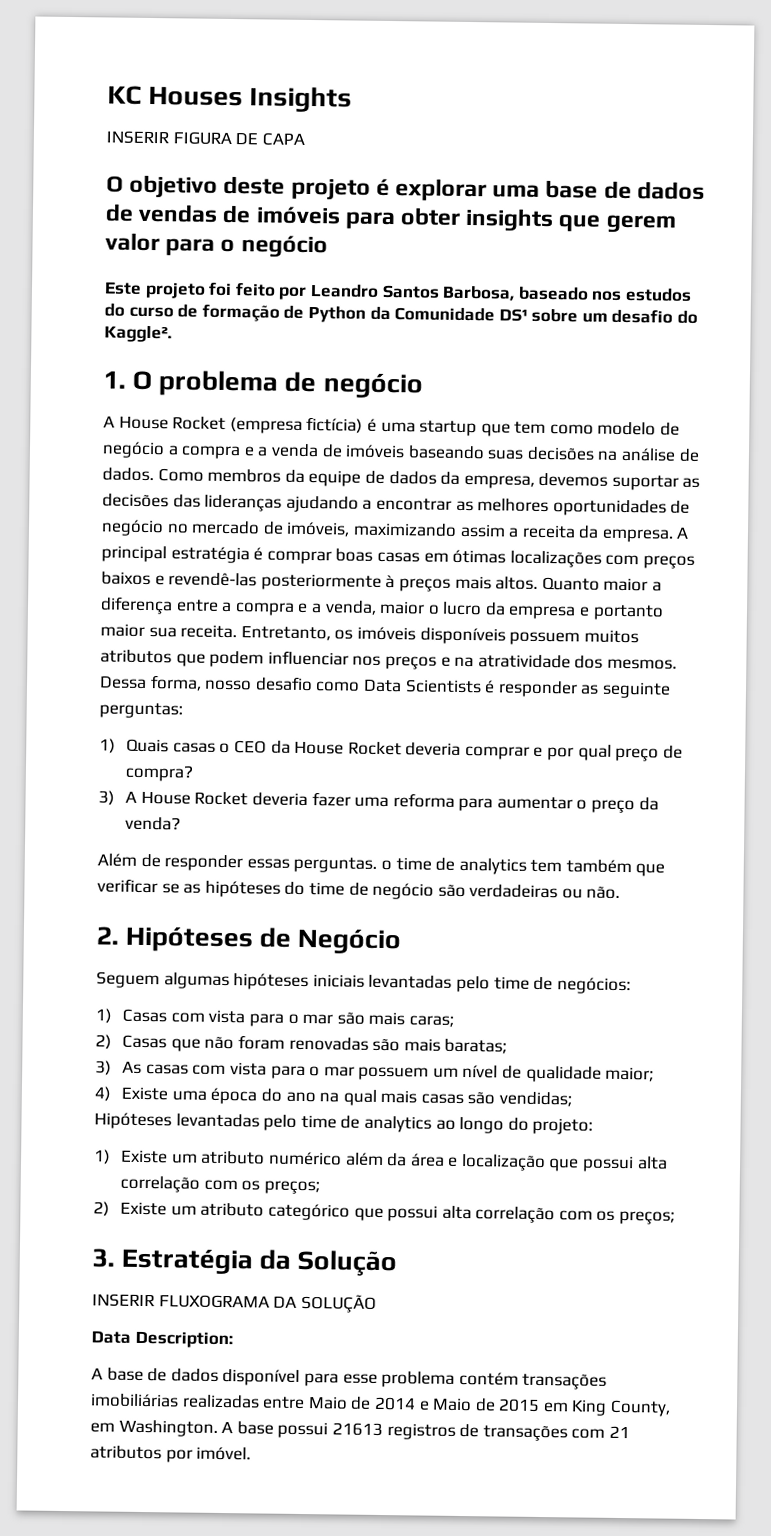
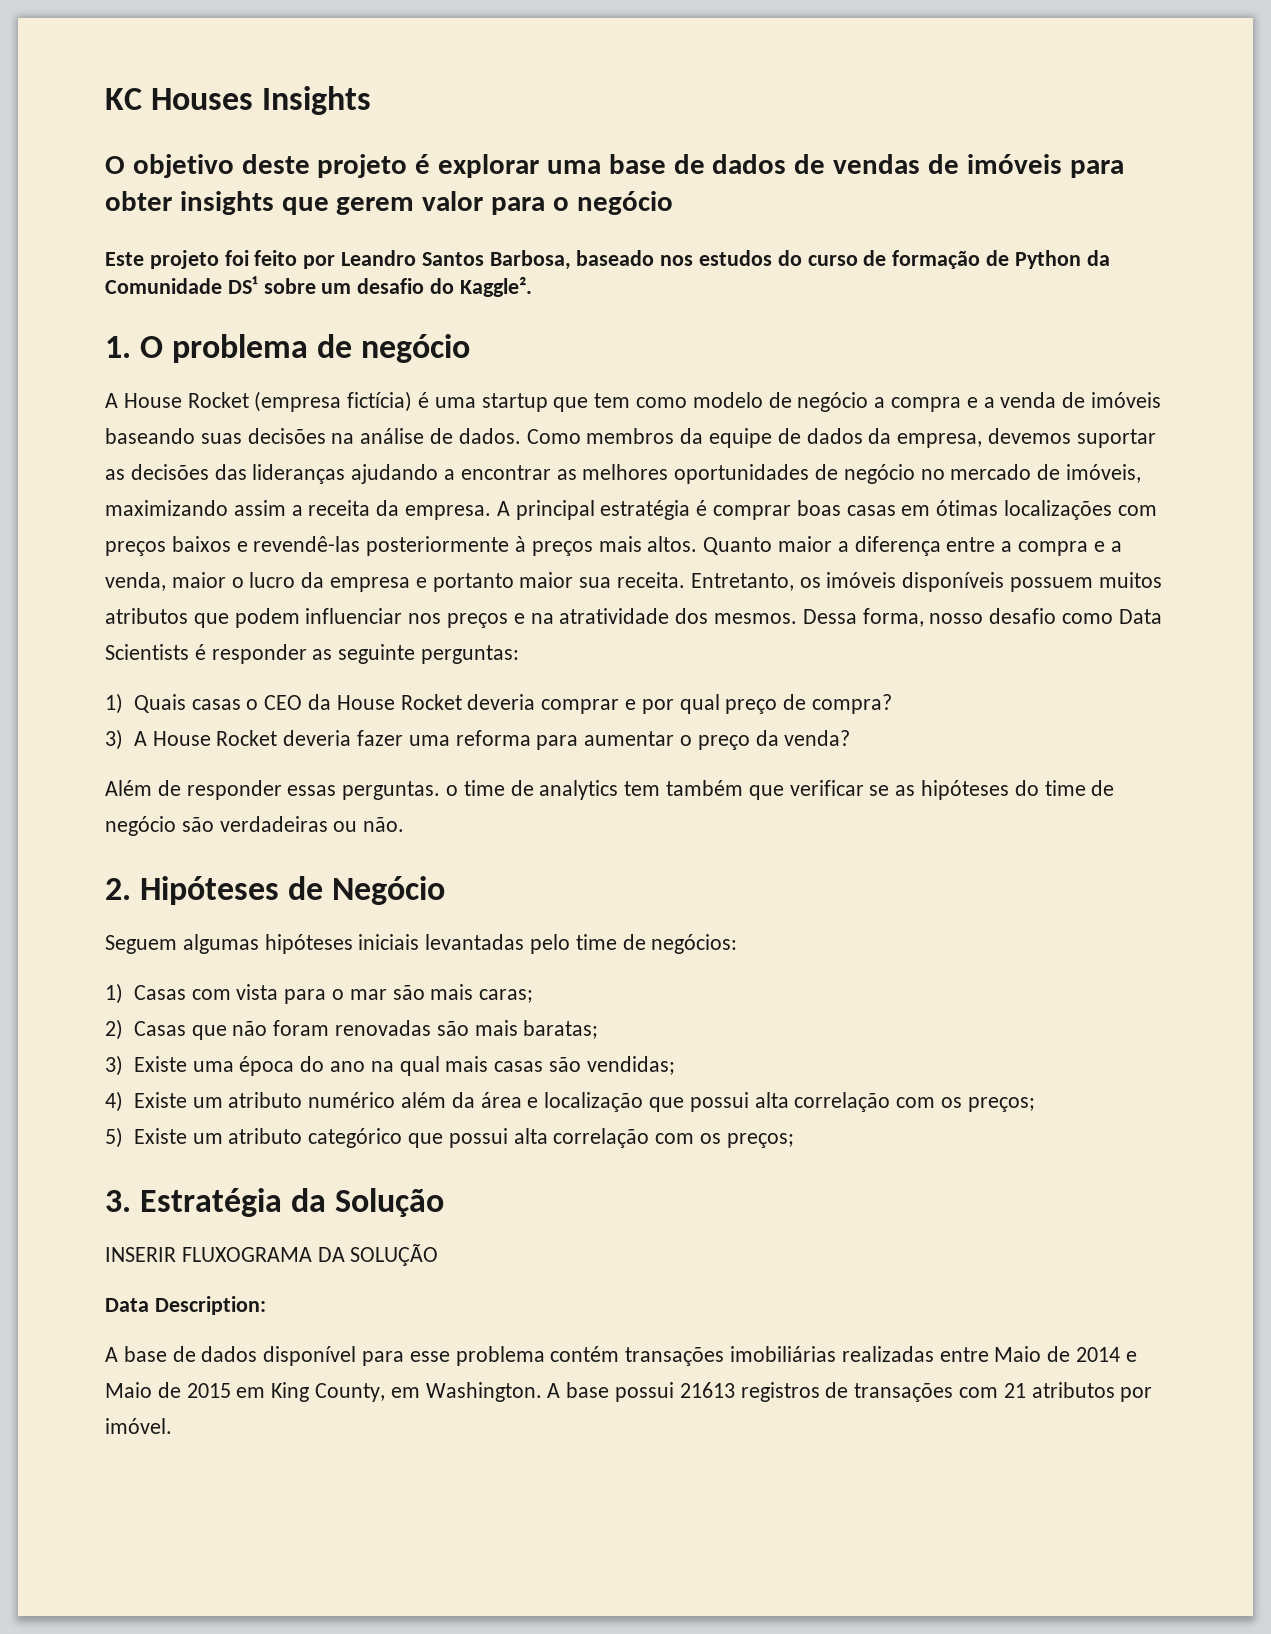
[106,130,305,146] // INSERIR FIGURA DE CAPA -> (372, 100) none
[122,1060,655,1083] [94,1086,111,1102] As casas com vista para o mar possuem um nível de qualidade maior; // 4) -> (123, 1065) none
[94,1112,594,1135] [93,1149,111,1165] Hipóteses levantadas pelo time de analytics ao longo do projeto: // 1) -> [105,1091,123,1112] 4)
[93,1201,110,1217] 2) -> [105,1127,123,1148] 5)

